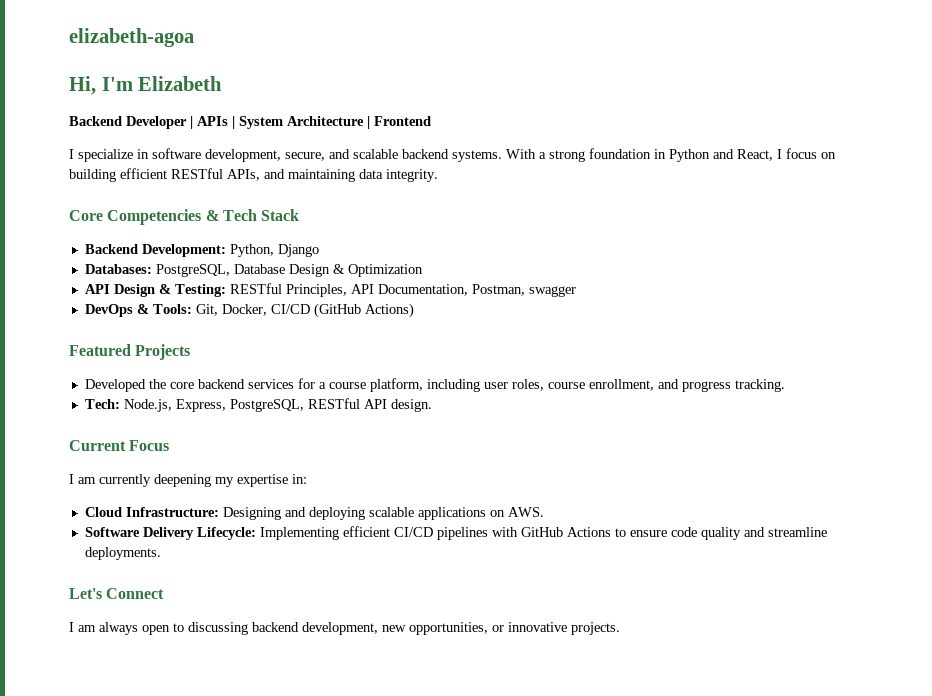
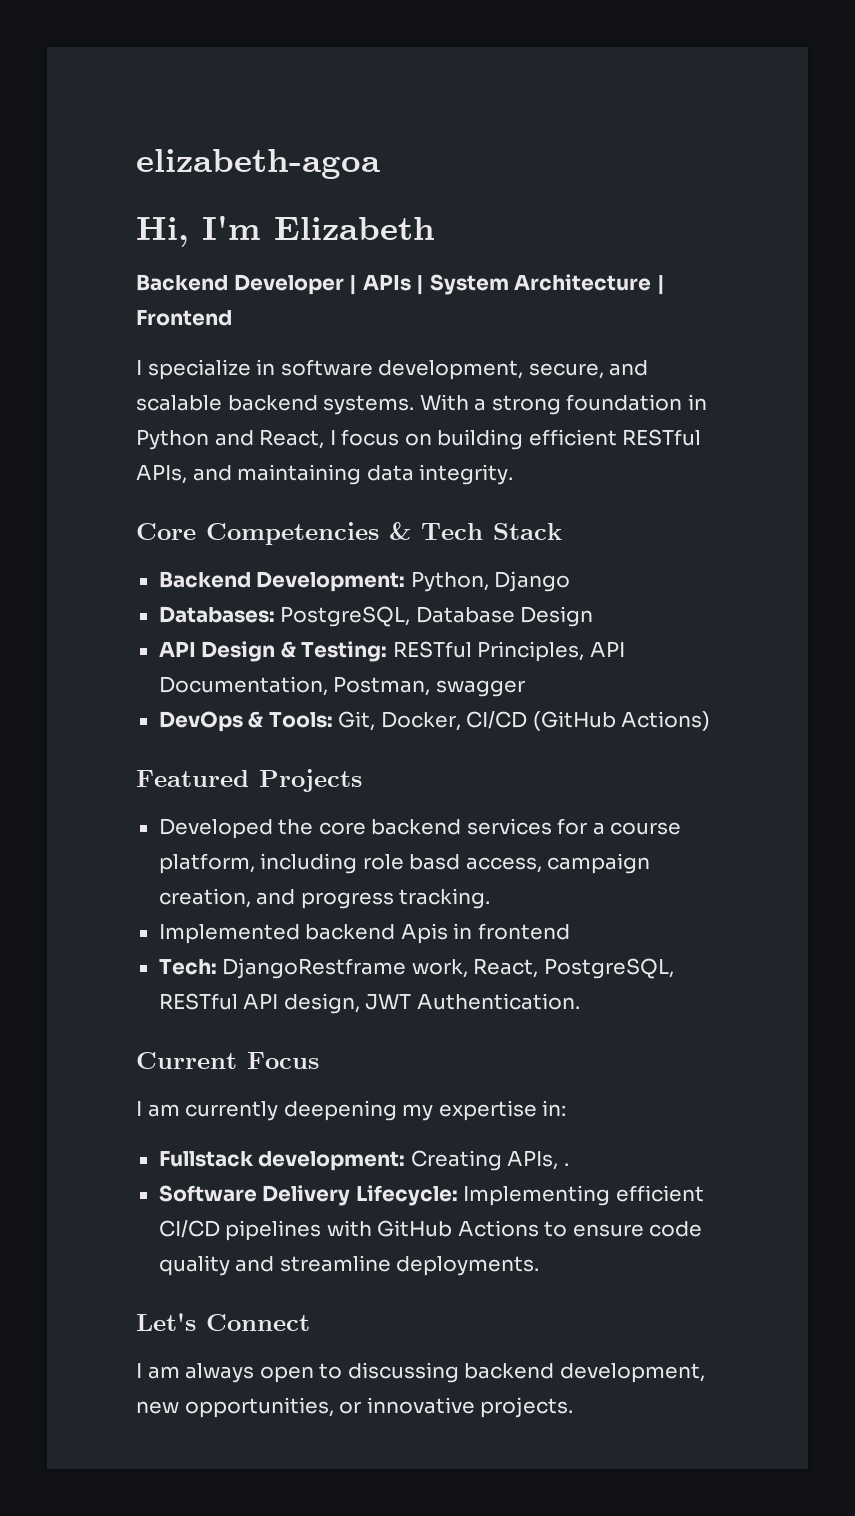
[332,264,423,277] & Optimization -> (594, 616) none
[483,379,785,392] [84,398,432,412] user roles, course enrollment, and progress tracking. // Tech: Node.js, Express, PostgreSQL, RESTful API design. -> [362,853,651,874] [158,888,491,909] [158,923,570,944] [158,958,674,979] [158,993,580,1014] role basd access, campaign creation, and progress tracking. // Implemented backend Apis in frontend // Tech: DjangoRestframe work, React, PostgreSQL, RESTful API design, JWT Authentication.
[84,507,544,520] Cloud Infrastructure: Designing and deploying scalable applications on AWS. -> [158,1150,569,1171] Fullstack development: Creating APIs, .

